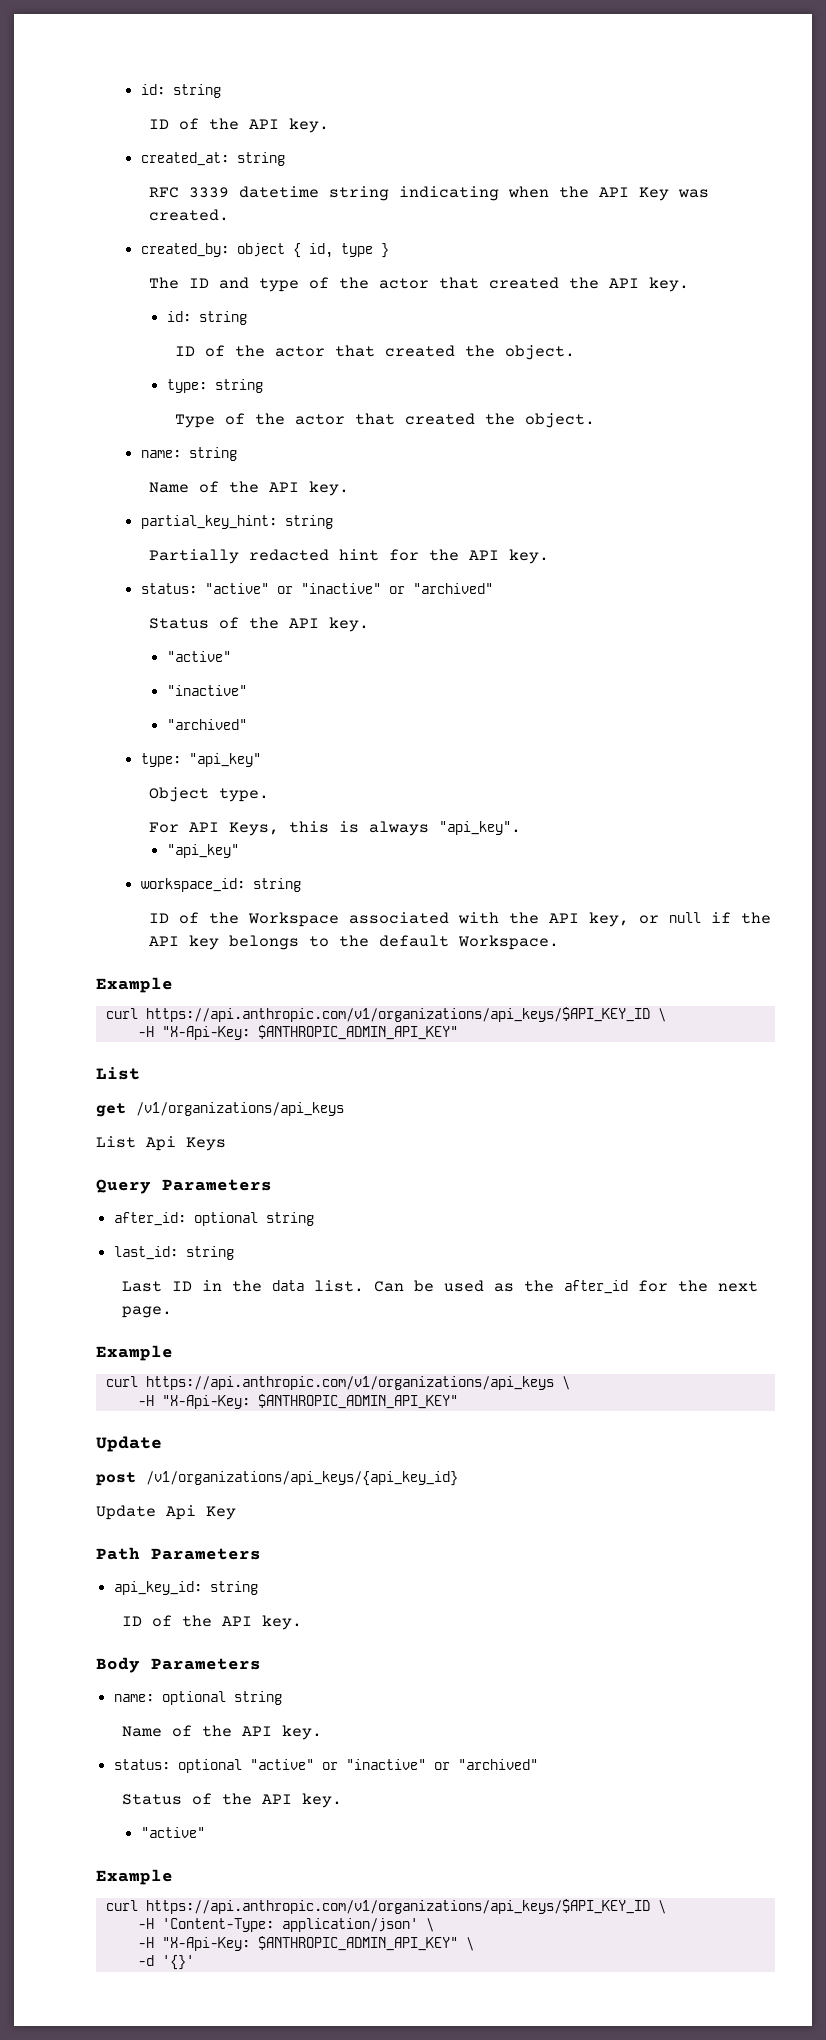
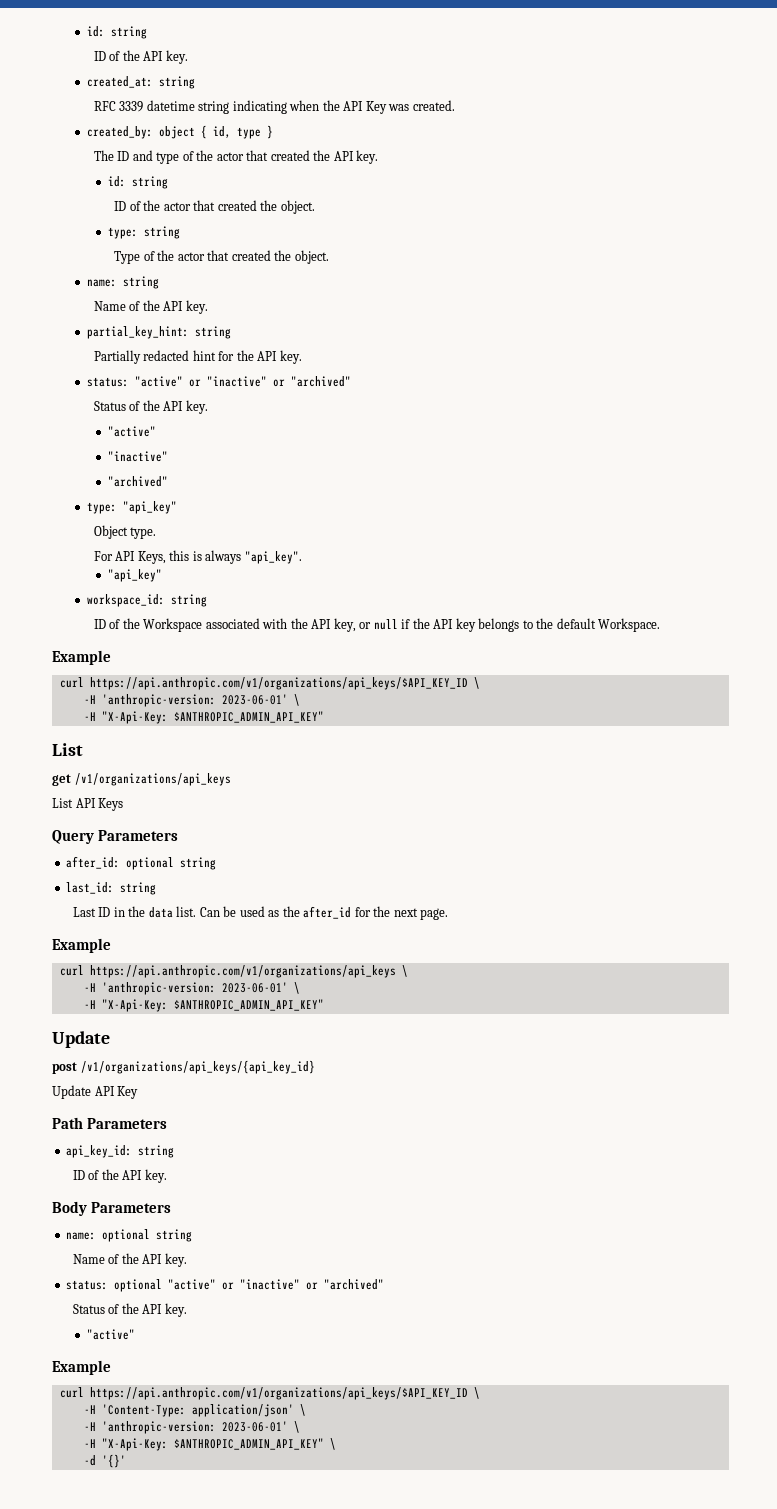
(666, 1015) none -> [83,694,300,707] // -H 'anthropic-version: 2023-06-01' \
[146,1136,176,1151] Api -> [75,798,96,808] API
(570, 1383) none -> [83,982,300,995] // -H 'anthropic-version: 2023-06-01' \
[166,1505,196,1520] Api -> [94,1086,115,1096] API
(434, 1925) none -> [83,1421,300,1434] // -H 'anthropic-version: 2023-06-01' \

